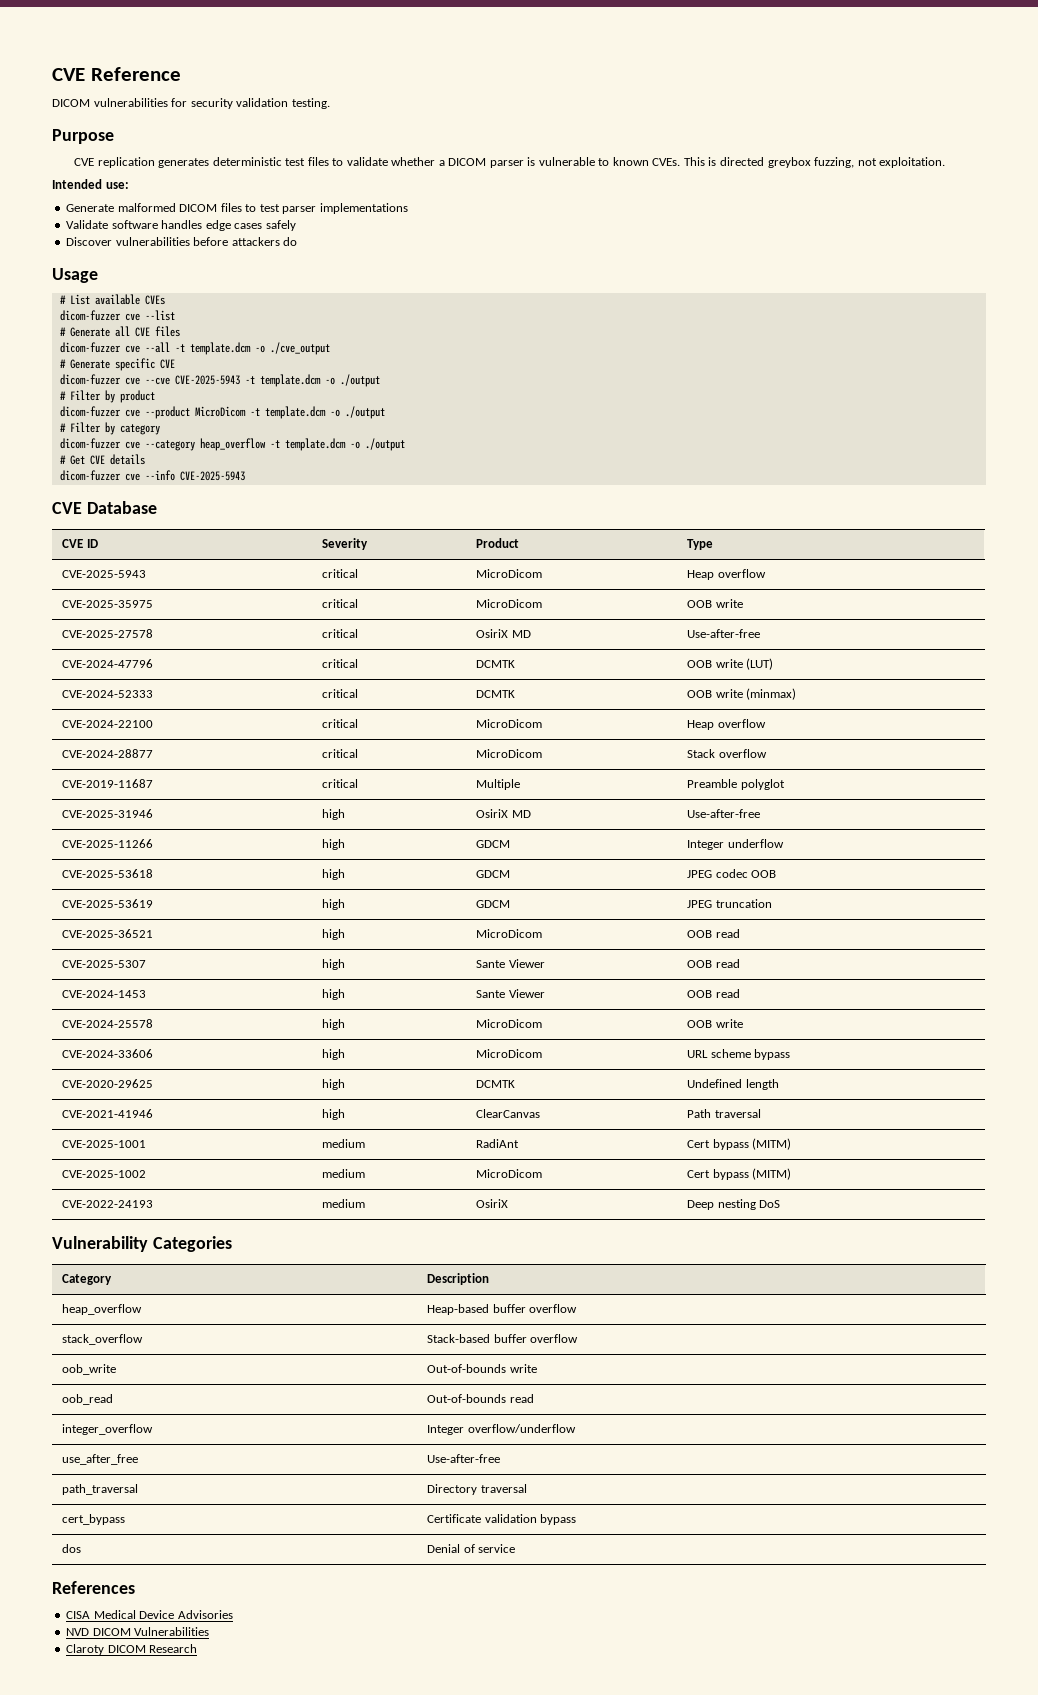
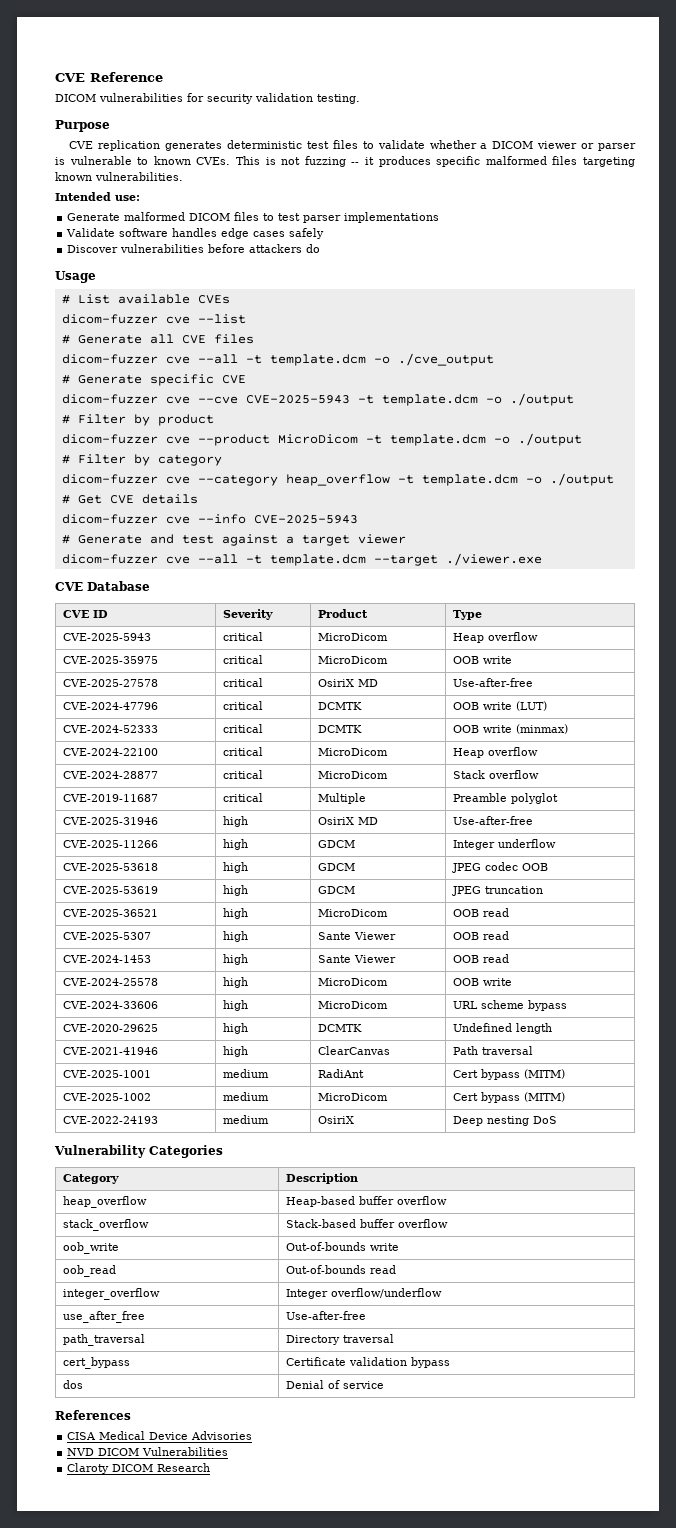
(487, 162) none -> [537,141,595,149] viewer or
[719,157,946,168] directed greybox fuzzing, not exploitation. -> [281,156,636,167] [55,172,183,181] not fuzzing -- it produces specific malformed files targeting known vulnerabilities.
(245, 476) none -> [61,534,406,546] [61,553,542,566] // # Generate and test against a target viewer // dicom-fuzzer cve --all -t template.dcm --target ./viewer.exe

